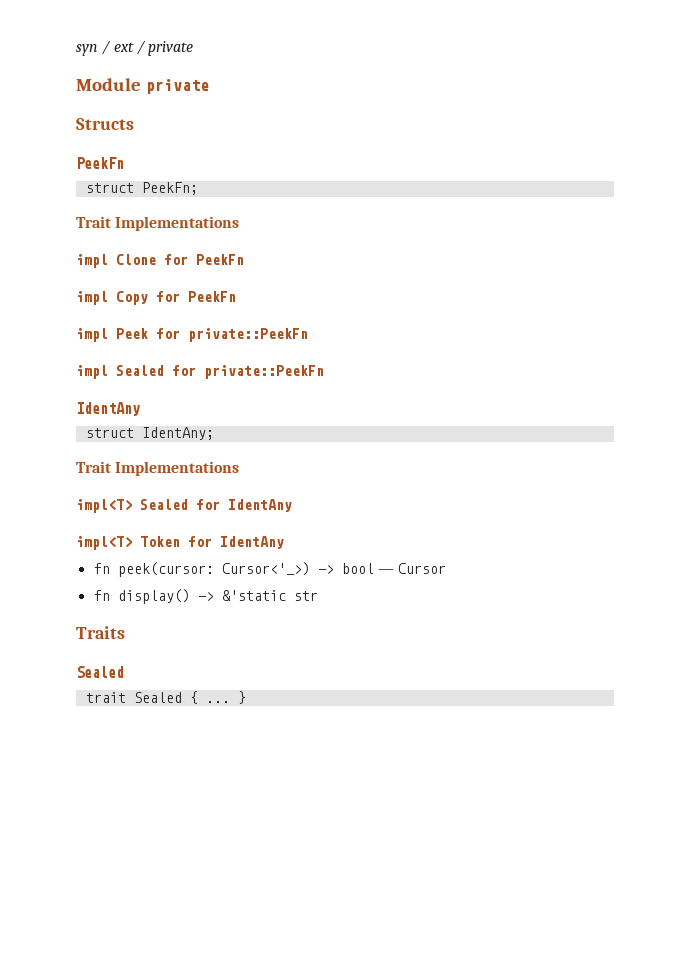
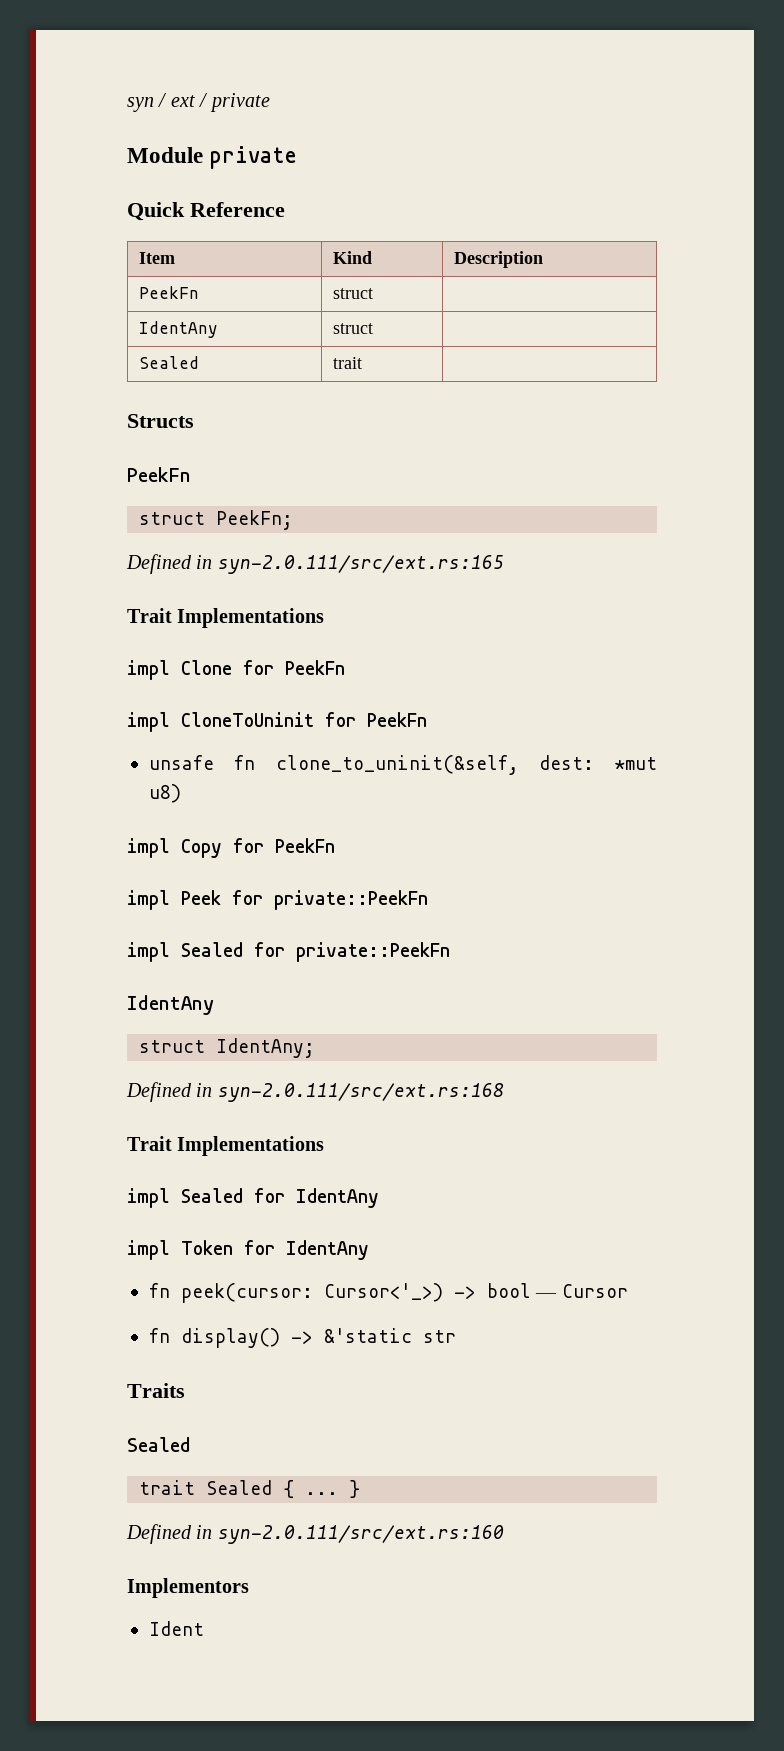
(209, 86) none -> [127,202,285,221] [138,252,175,264] [332,251,372,264] [453,251,543,268] [138,286,199,299] [332,288,373,299] [138,321,218,338] [332,323,373,334] [138,356,199,369] [332,357,362,369] // Quick Reference // Item | Kind | Description // PeekFn | struct | // IdentAny | struct | // Sealed | trait |
(198, 188) none -> [126,554,504,574] // Defined in syn-2.0.111/src/ext.rs:165
(244, 259) none -> [127,712,427,732] [149,755,657,775] [149,784,181,803] // impl CloneToUninit for PeekFn // unsafe fn clone_to_uninit(&self, dest: *mut u8)
[76,461,240,476] [76,499,132,513] // Trait Implementations // impl<T> -> [126,1082,504,1102] [127,1136,325,1156] [127,1188,170,1208] // Defined in syn-2.0.111/src/ext.rs:168 // Trait Implementations // impl
[76,536,132,550] impl<T> -> [127,1240,170,1260] impl
(246, 697) none -> [126,1524,504,1544] [127,1578,249,1598] [149,1621,204,1636] // Defined in syn-2.0.111/src/ext.rs:160 // Implementors // Ident

